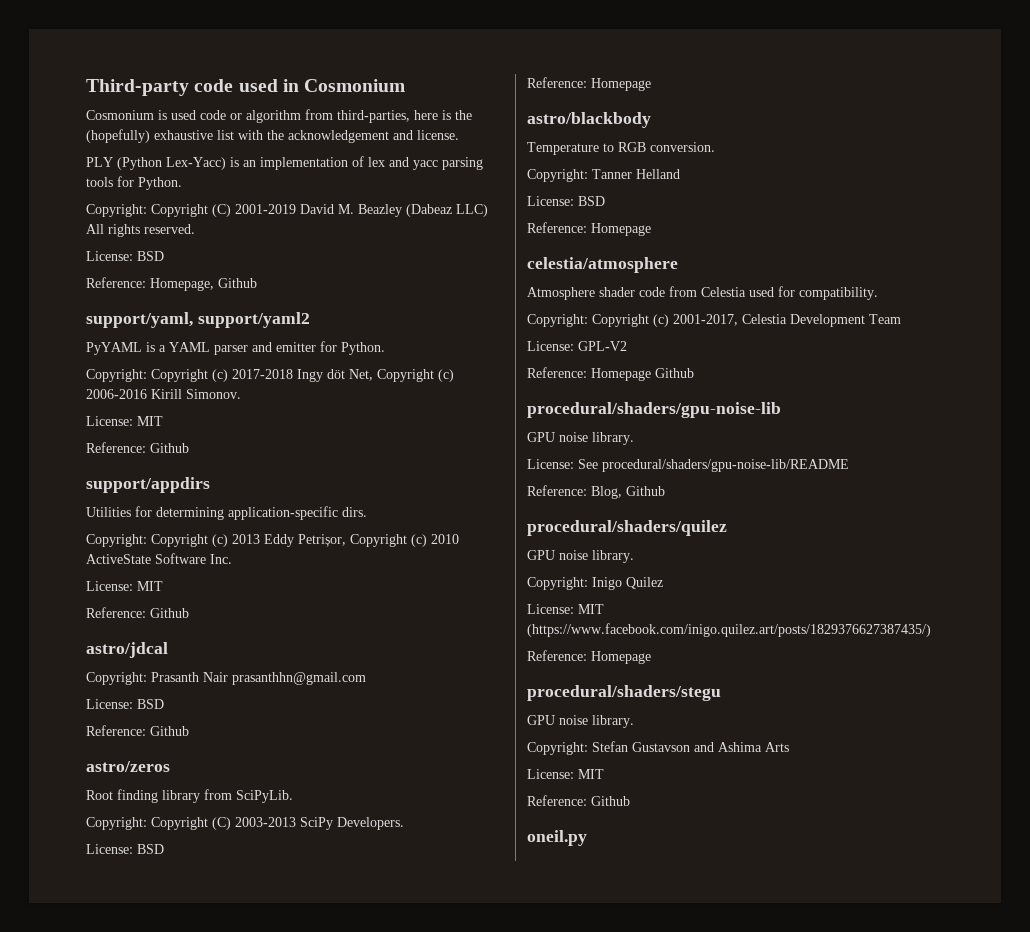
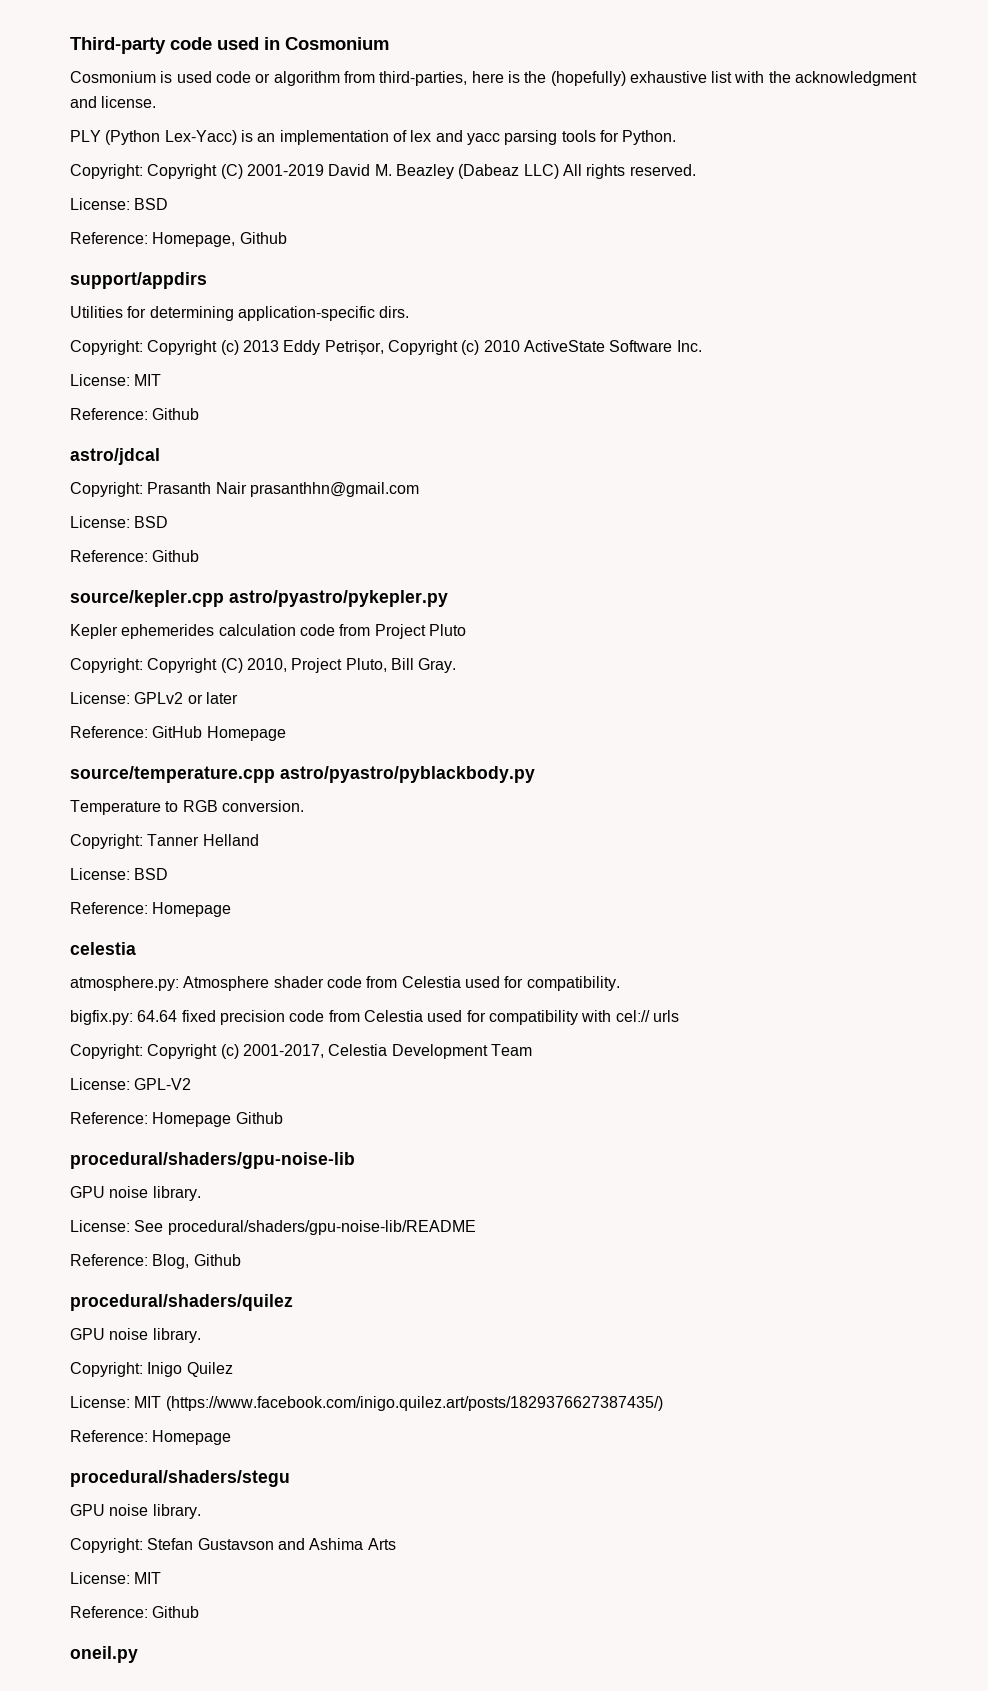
[288,130,389,143] acknowledgement -> [795,71,918,86] acknowledgment
[86,312,310,328] [86,341,385,355] [86,369,454,382] [86,389,241,399] [86,416,163,426] [86,442,189,453] // support/yaml, support/yaml2 // PyYAML is a YAML parser and emitter for Python. // Copyright: Copyright (c) 2017-2018 Ingy döt Net, Copyright (c) 2006-2016 Kirill Simonov. // License: MIT // Reference: Github -> (287, 238) none
[86,761,170,772] [86,789,293,803] [86,817,404,830] [86,844,164,854] [527,77,651,91] [527,112,651,128] astro/zeros // Root finding library from SciPyLib. // Copyright: Copyright (C) 2003-2013 SciPy Developers. // License: BSD // Reference: Homepage // astro/blackbody -> [70,590,448,607] [70,624,466,639] [70,658,457,673] [70,692,238,704] [70,726,286,741] [70,766,535,783] source/kepler.cpp astro/pyastro/pykepler.py // Kepler ephemerides calculation code from Project Pluto // Copyright: Copyright (C) 2010, Project Pluto, Bill Gray. // License: GPLv2 or later // Reference: GitHub Homepage // source/temperature.cpp astro/pyastro/pyblackbody.py
[527,257,678,273] celestia/atmosphere // -> [70,942,136,955] [70,976,179,991] celestia // atmosphere.py:
(878, 293) none -> [70,1010,679,1025] // bigfix.py: 64.64 fixed precision code from Celestia used for compatibility with cel:// urls

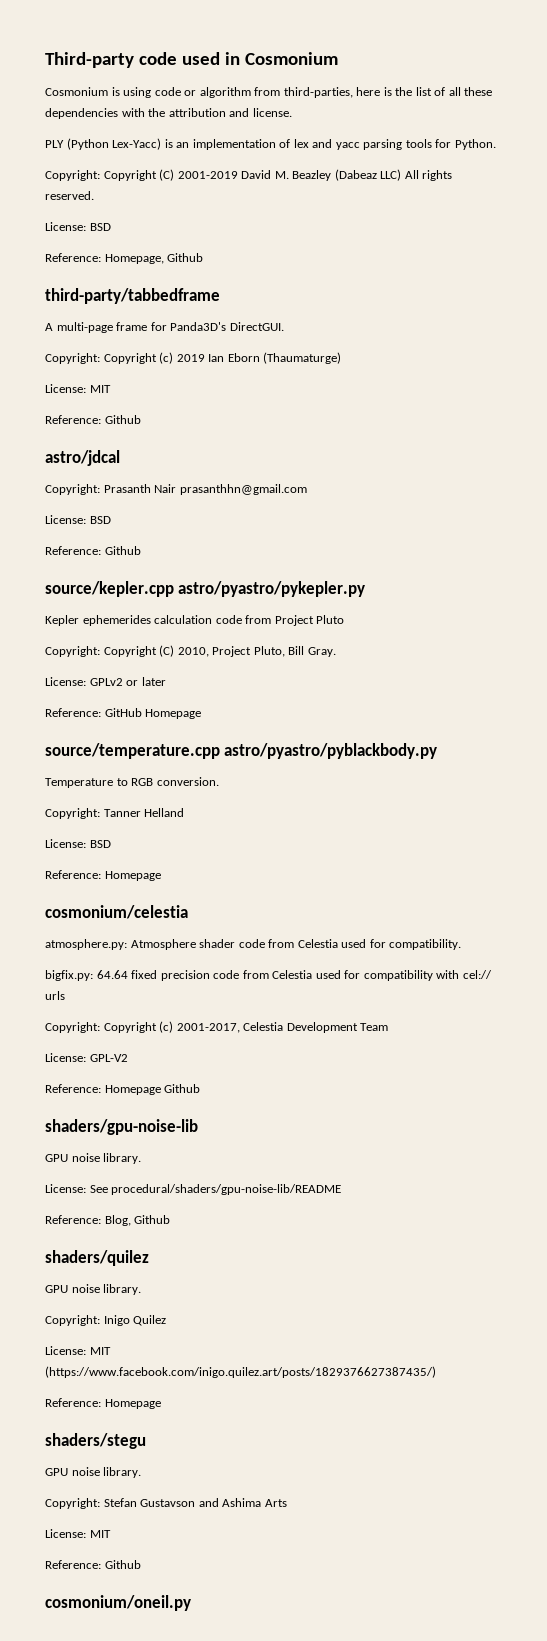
[176,71,212,83] used -> [123,87,152,98] using
[550,71,733,86] (hopefully) exhaustive list -> [415,87,493,96] [45,108,118,119] list of all these dependencies
[795,71,918,86] acknowledgment -> [168,108,226,117] attribution
[70,272,207,289] [70,306,410,321] [70,340,702,355] support/appdirs // Utilities for determining application-specific dirs. // Copyright: Copyright (c) 2013 Eddy Petrișor, Copyright (c) 2010 ActiveState Software Inc. -> [45,288,220,304] [45,322,284,333] [45,352,342,364] third-party/tabbedframe // A multi-page frame for Panda3D's DirectGUI. // Copyright: Copyright (c) 2019 Ian Eborn (Thaumaturge)
[70,942,136,955] celestia -> [45,905,188,919] cosmonium/celestia
[70,1152,355,1169] procedural/shaders/gpu-noise-lib -> [45,1119,198,1135] shaders/gpu-noise-lib
[70,1294,293,1311] procedural/shaders/quilez -> [45,1250,149,1266] shaders/quilez
[70,1470,290,1487] procedural/shaders/stegu -> [45,1433,146,1449] shaders/stegu
[70,1646,138,1663] oneil.py -> [45,1595,191,1611] cosmonium/oneil.py

